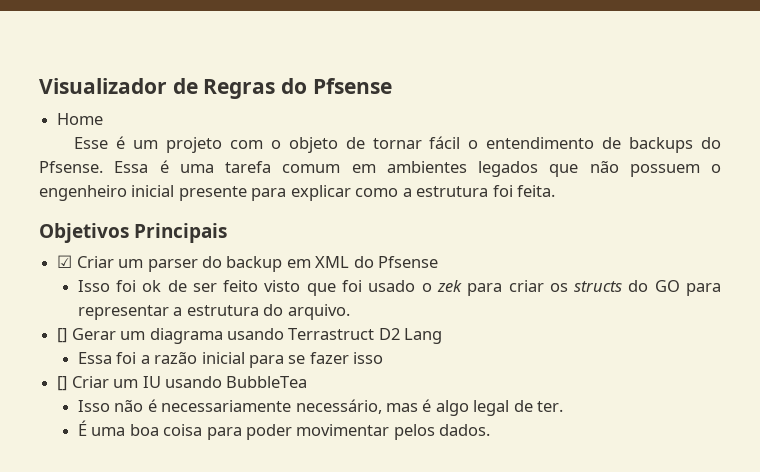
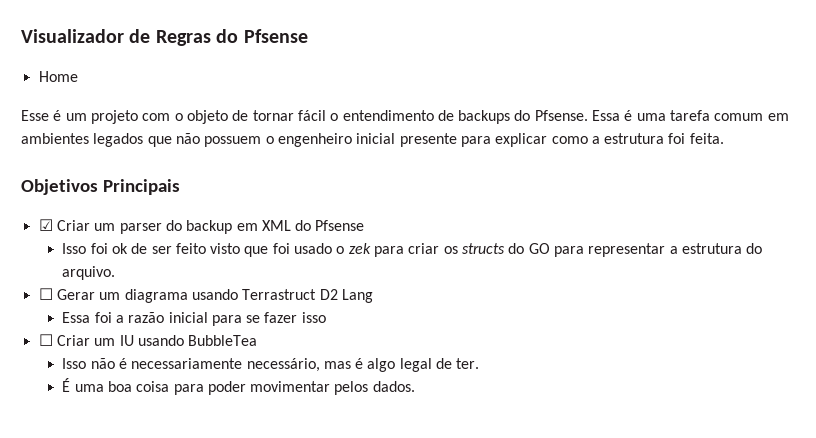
[57,328,68,343] [] -> [38,288,53,300] ☐
[57,376,68,391] [] -> [38,334,53,346] ☐

